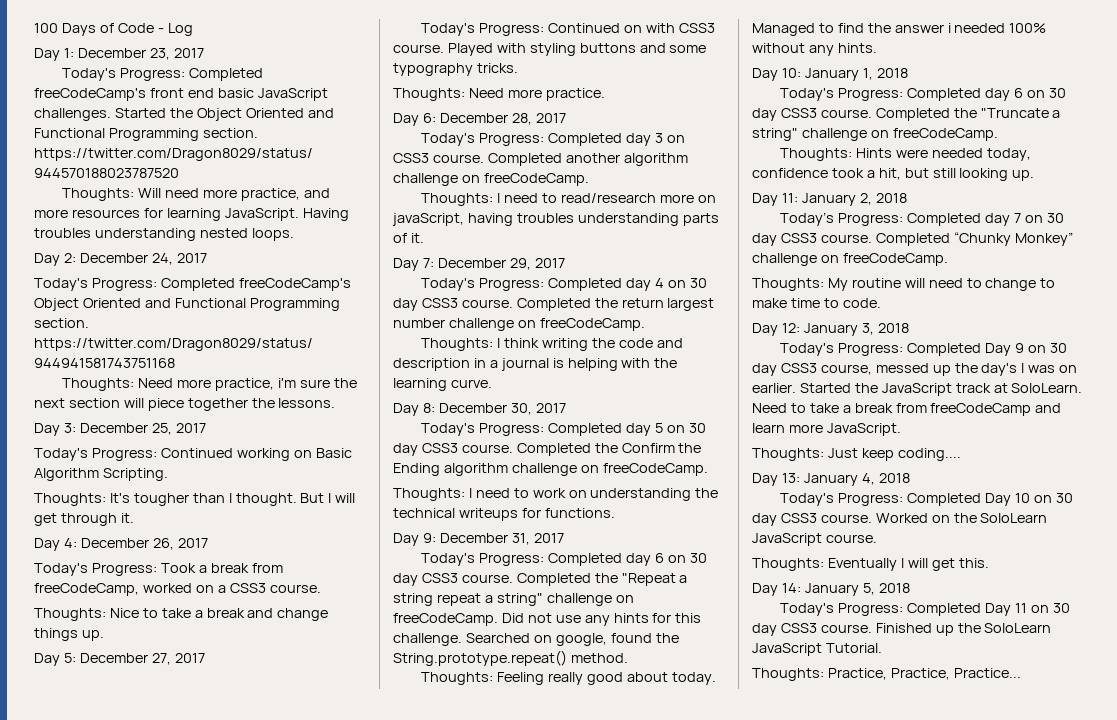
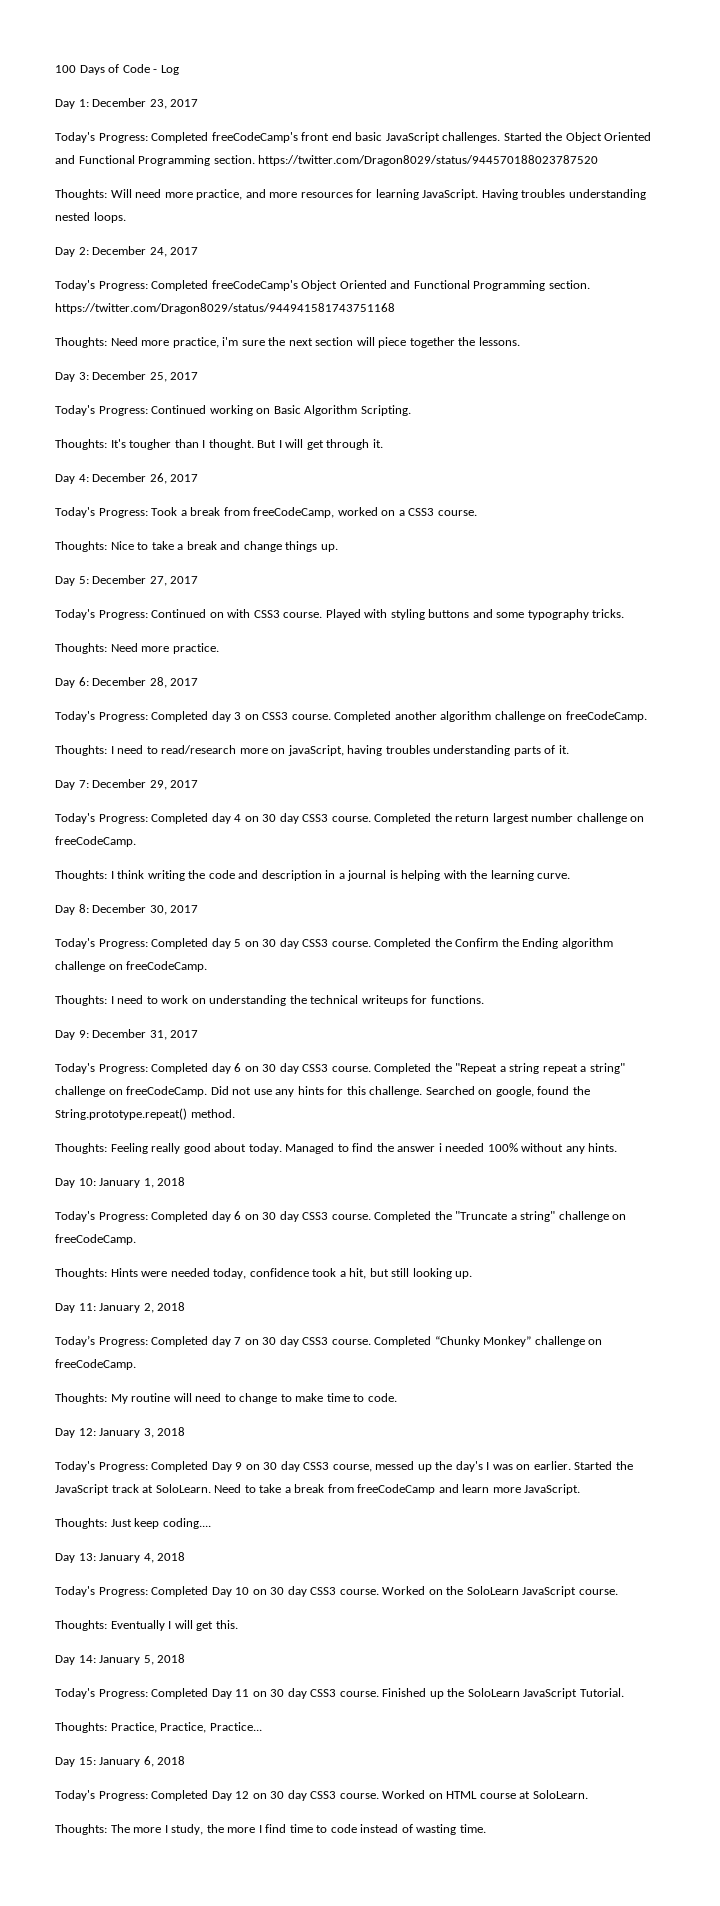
(1021, 673) none -> [55,1756,186,1767] [55,1790,588,1801] [55,1824,486,1835] // Day 15: January 6, 2018 // Today's Progress: Completed Day 12 on 30 day CSS3 course. Worked on HTML course at SoloLearn. // Thoughts: The more I study, the more I find time to code instead of wasting time.

